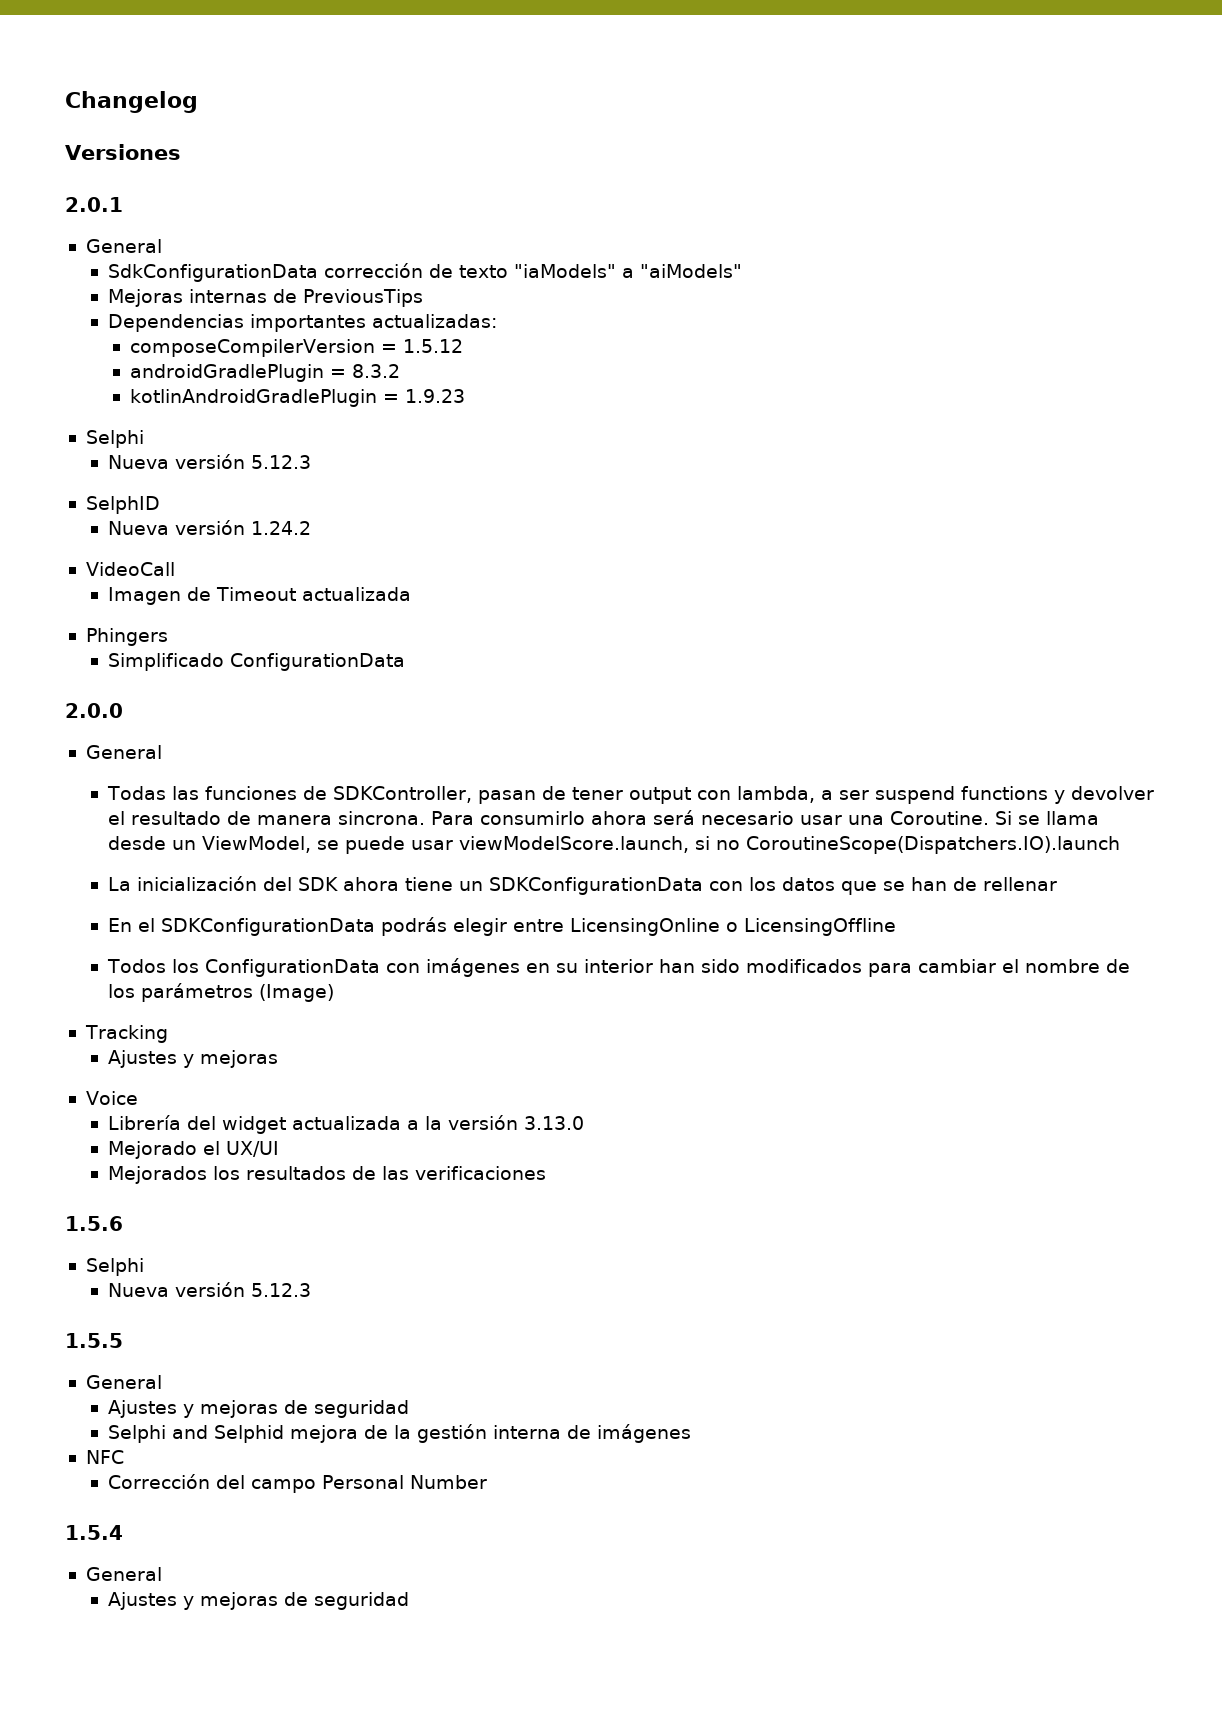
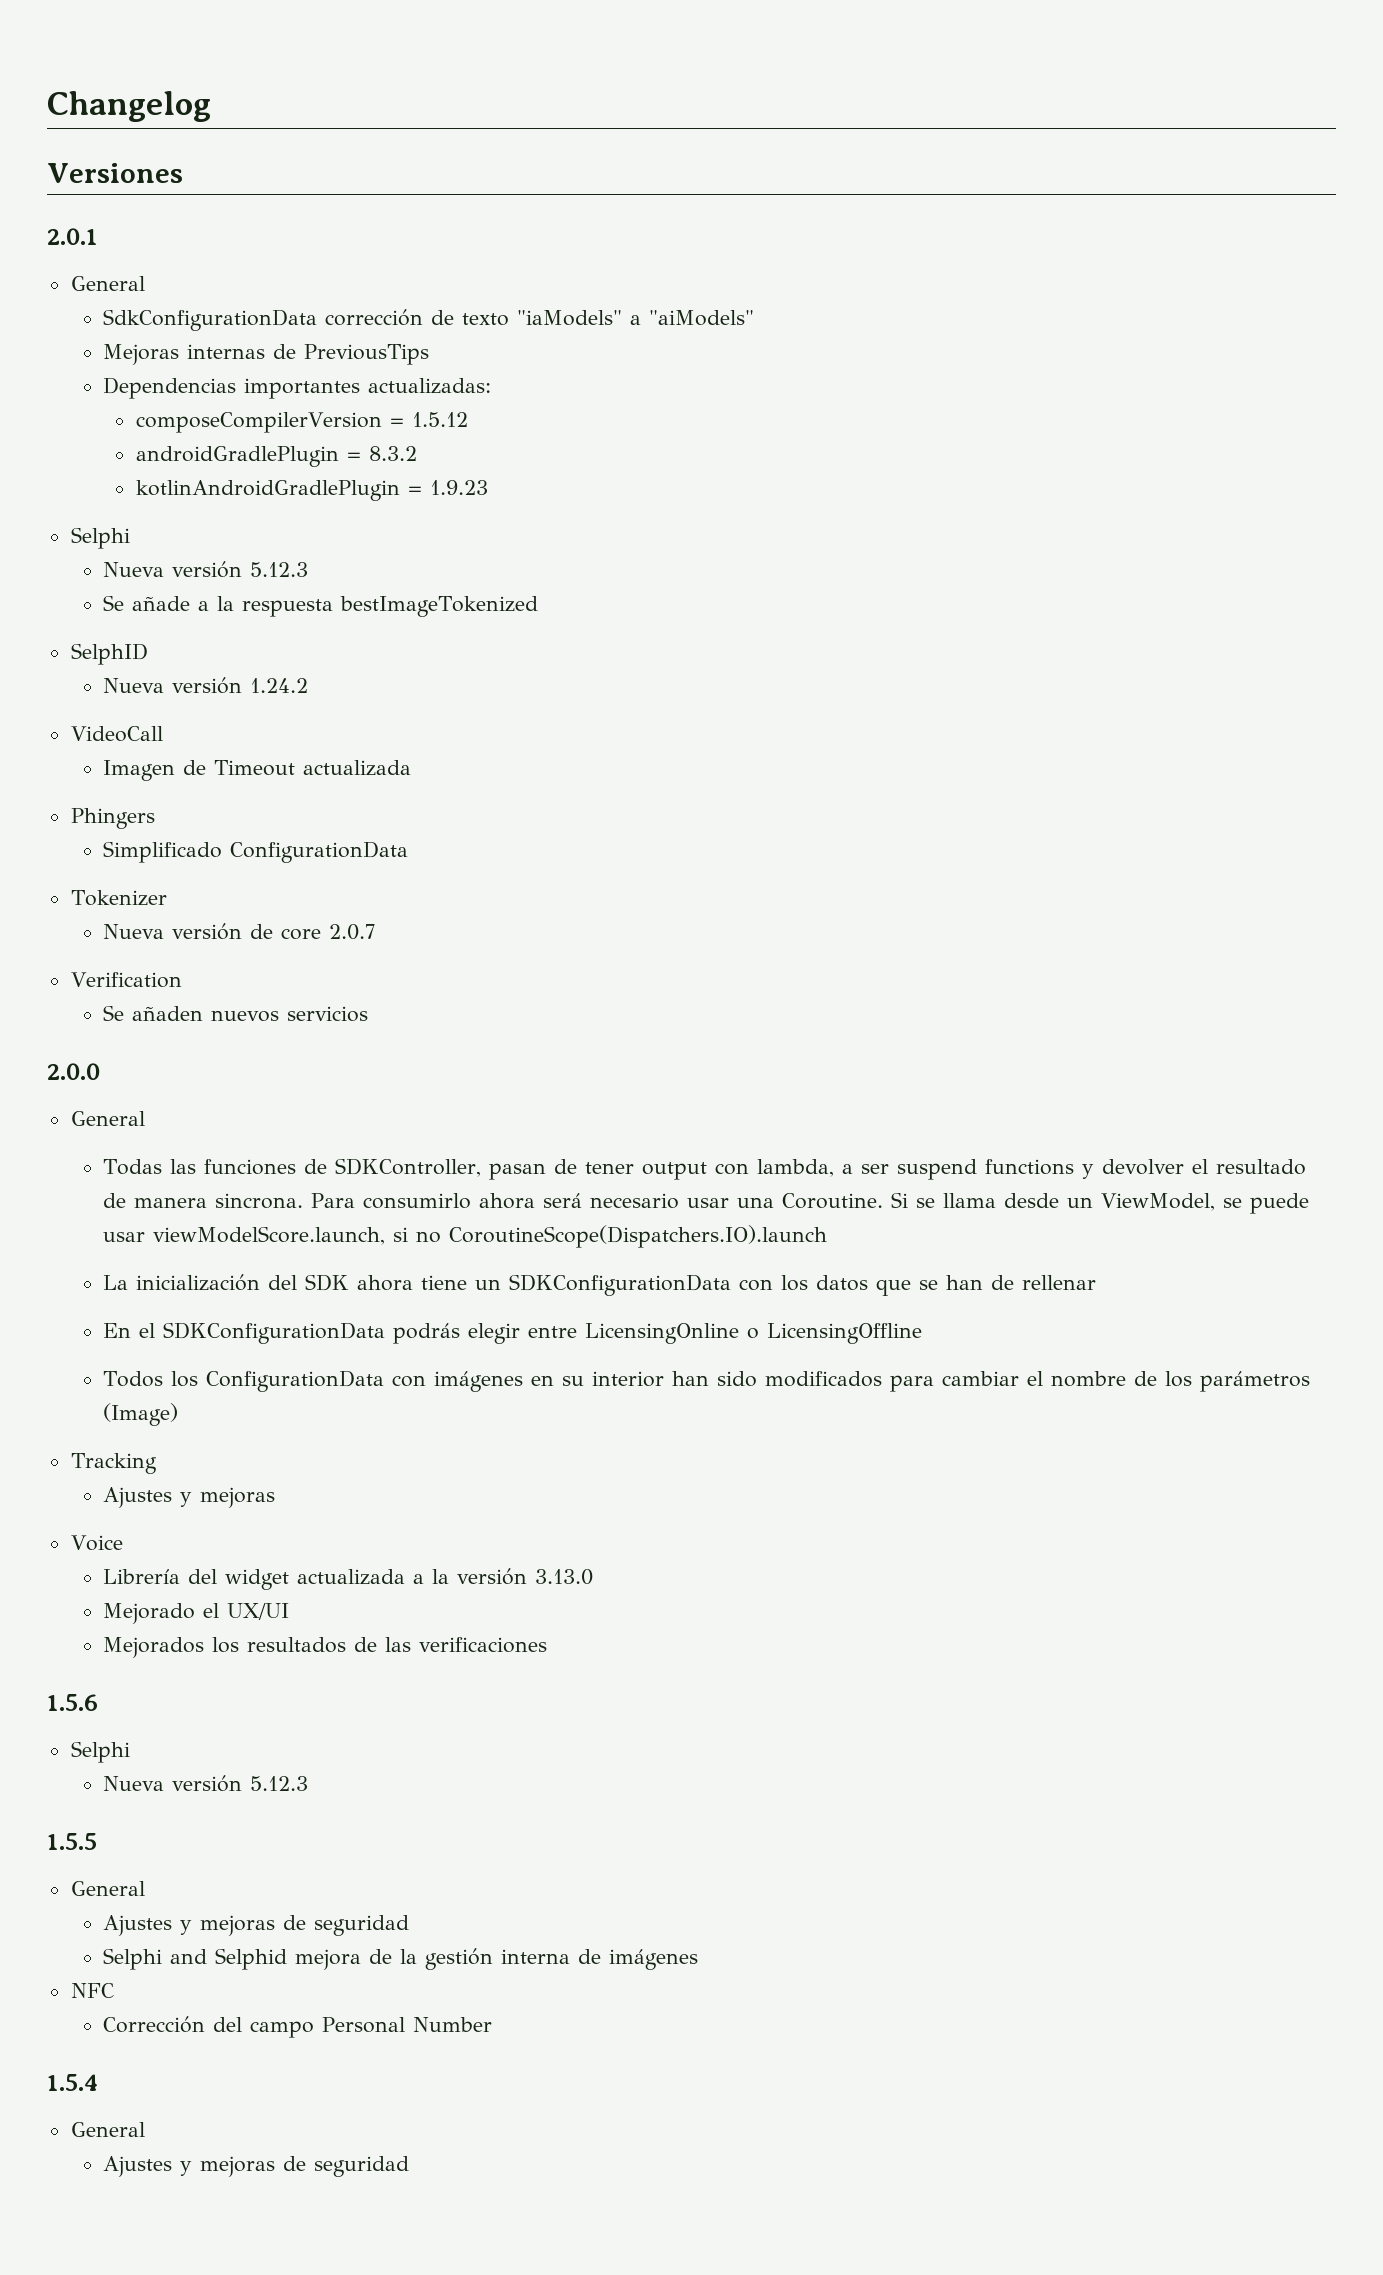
(311, 462) none -> [103,595,539,617] // Se añade a la respuesta bestImageTokenized
(405, 662) none -> [70,890,167,906] [103,923,376,940] [70,972,182,988] [103,1005,369,1022] // Tokenizer // Nueva versión de core 2.0.7 // Verification // Se añaden nuevos servicios

